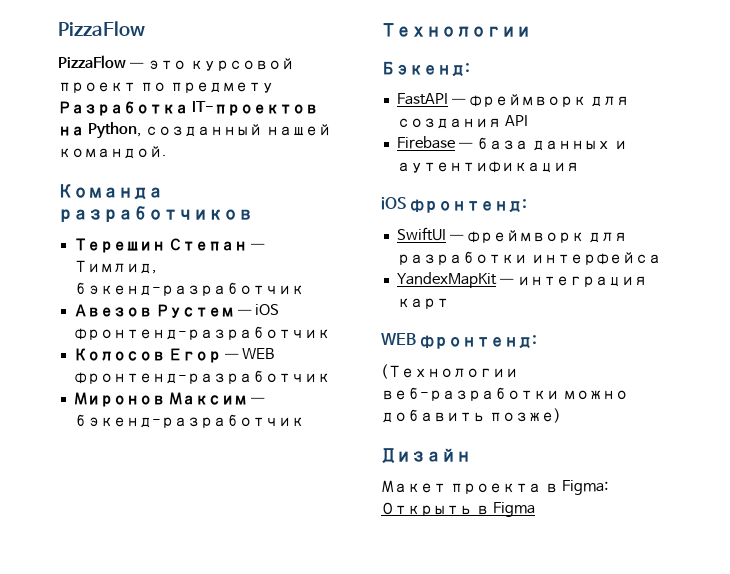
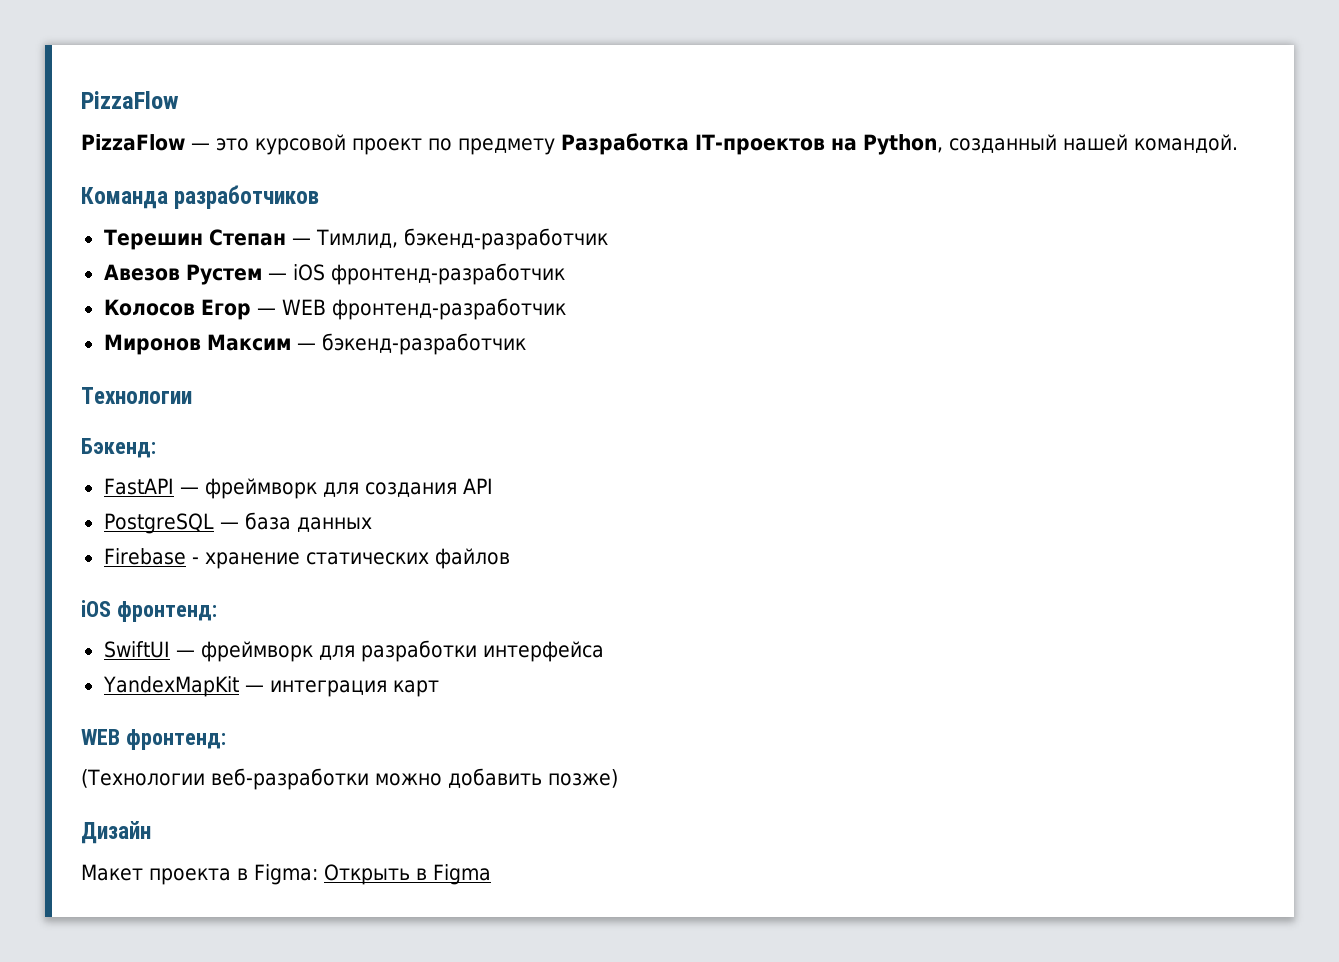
[396,136,455,149] Firebase -> [103,513,214,534] PostgreSQL
[613,140,627,150] [396,161,579,173] и аутентификация -> [103,548,510,569] // Firebase - хранение статических файлов

